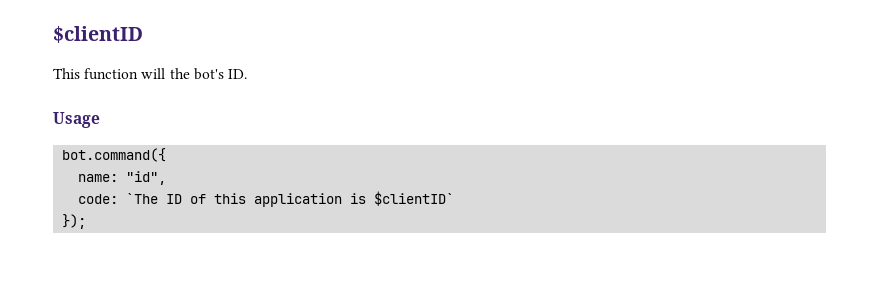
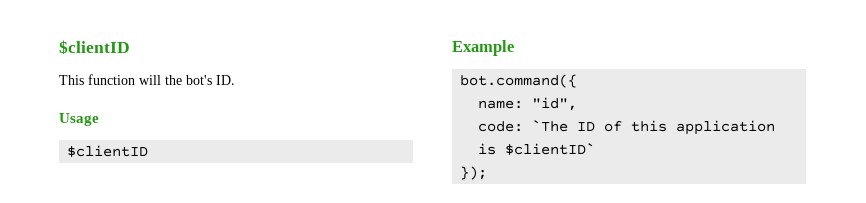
(100, 120) none -> [67,145,149,157] [452,40,514,56] // $clientID // Example

